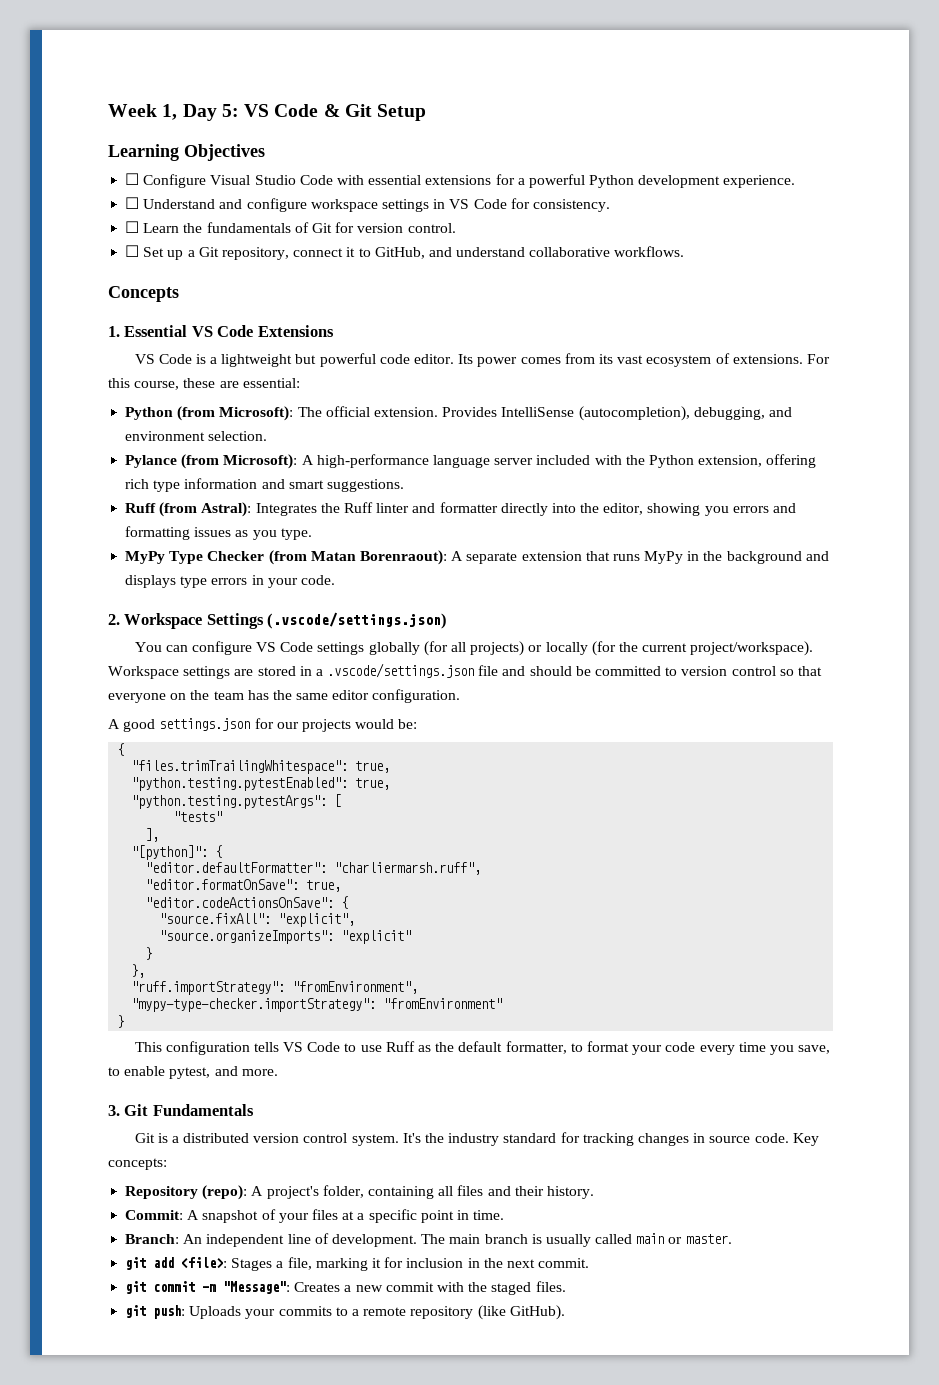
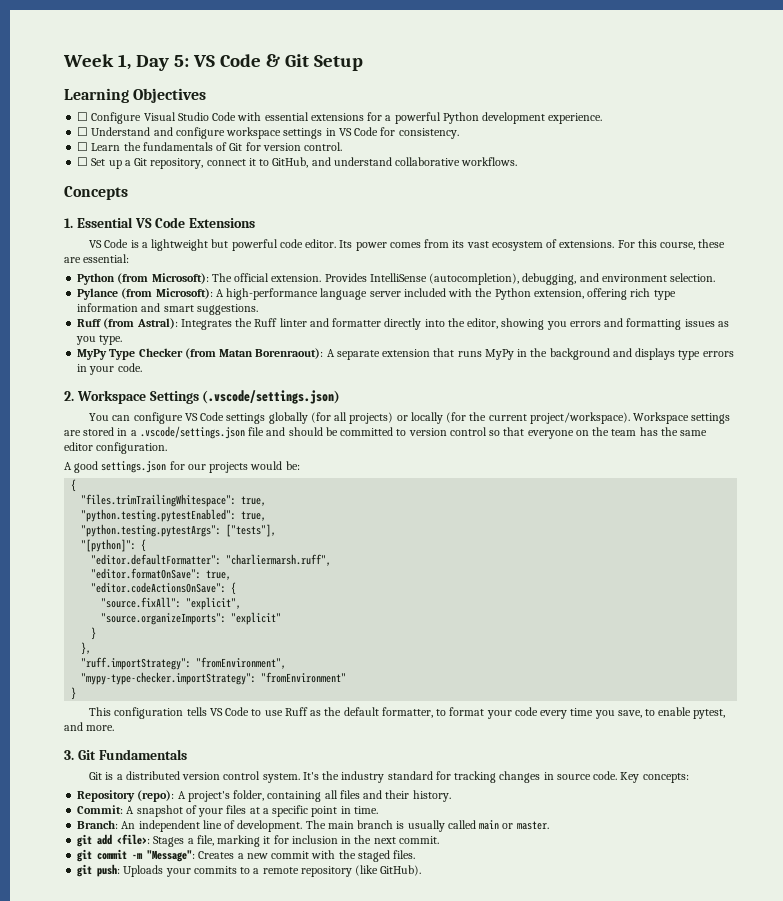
[334,794,342,807] [173,811,223,822] [145,828,160,842] [ // "tests" // ], -> [226,524,277,537] ["tests"],

